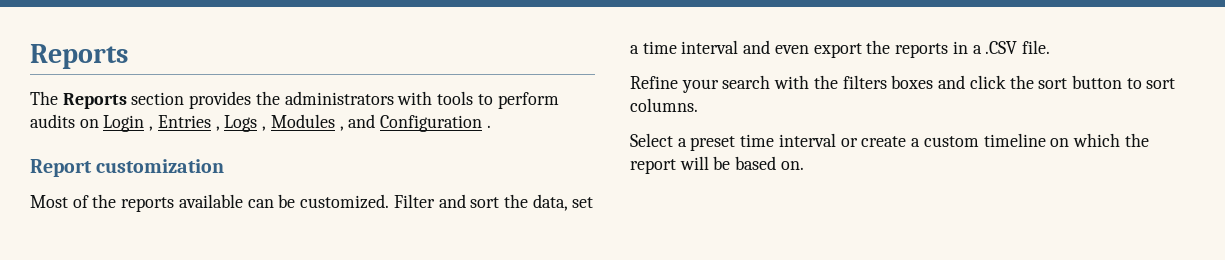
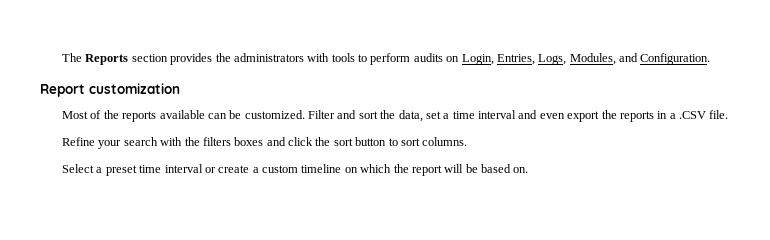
[30,44,128,69] Reports // -> (62, 57) none
[103,114,491,132] Login , Entries , Logs , Modules , and Configuration . -> [461,53,711,65] Login, Entries, Logs, Modules, and Configuration.

